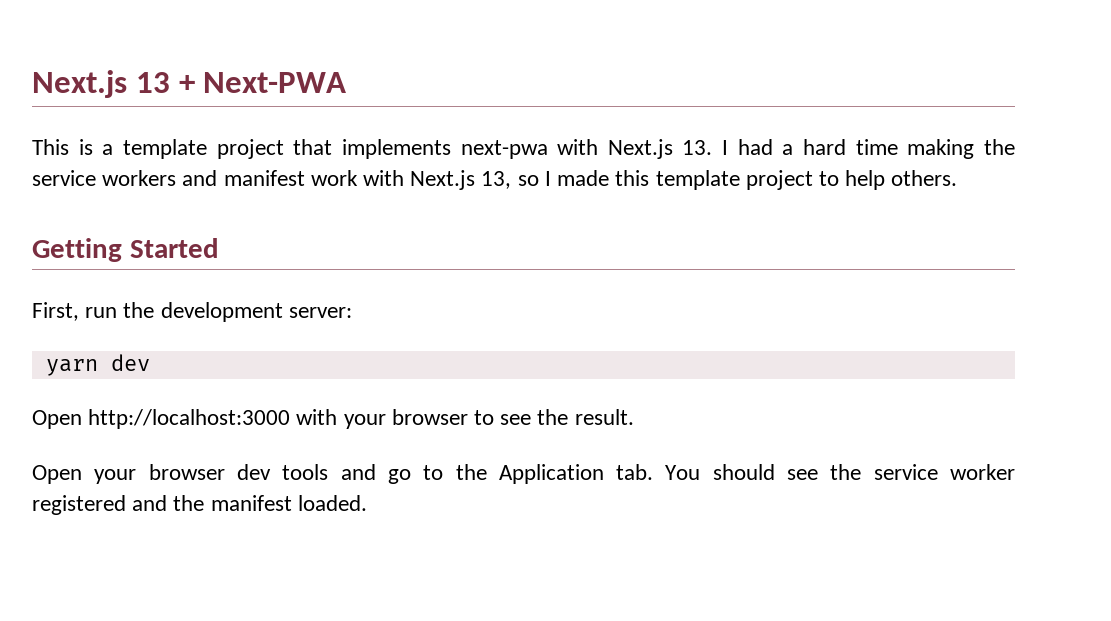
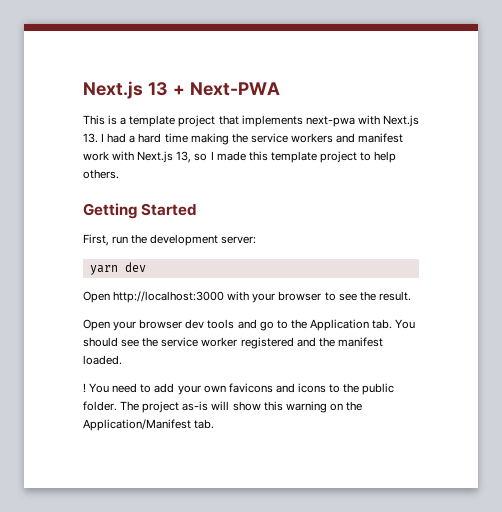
(367, 503) none -> [83,383,395,395] [83,401,362,413] [83,419,215,431] // ! You need to add your own favicons and icons to the public folder. The project as-is will show this warning on the Application/Manifest tab.

